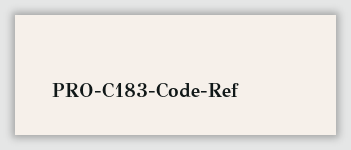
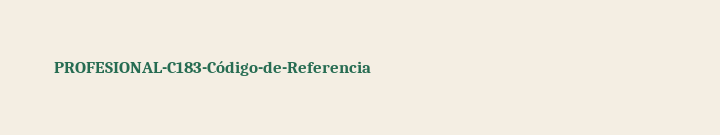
[52,82,239,98] PRO-C183-Code-Ref -> [54,61,371,76] PROFESIONAL-C183-Código-de-Referencia

